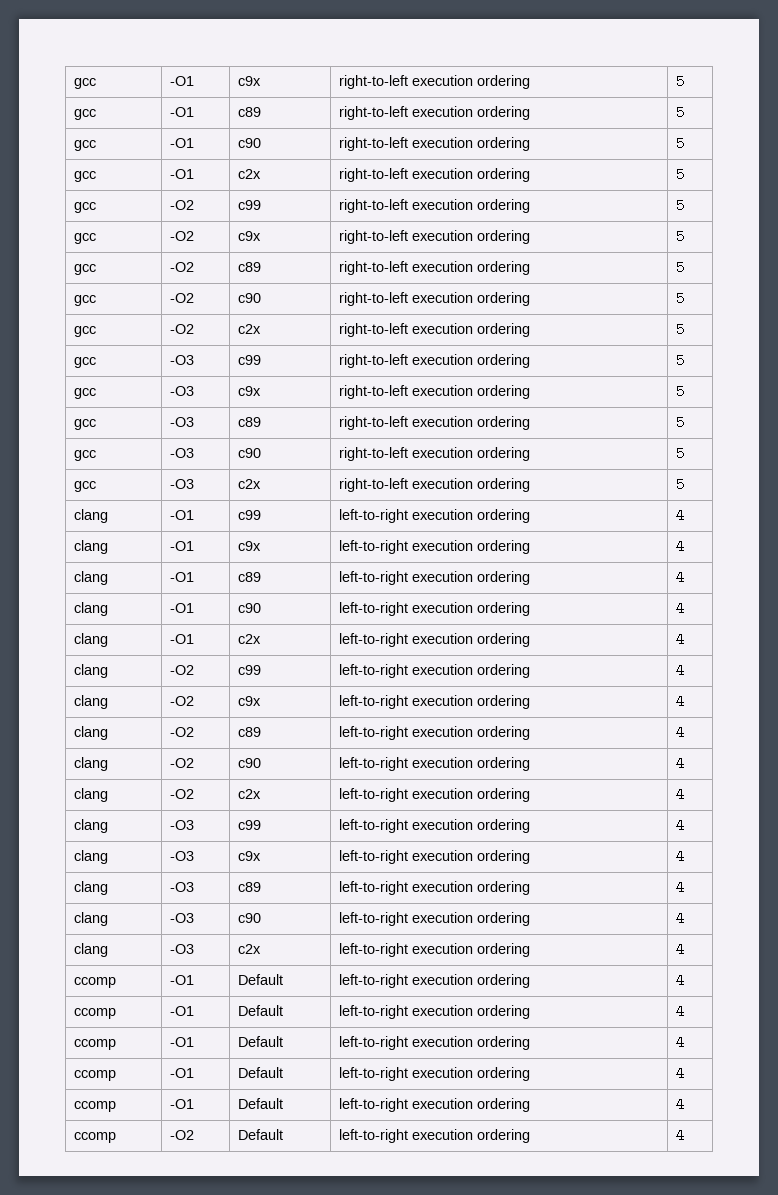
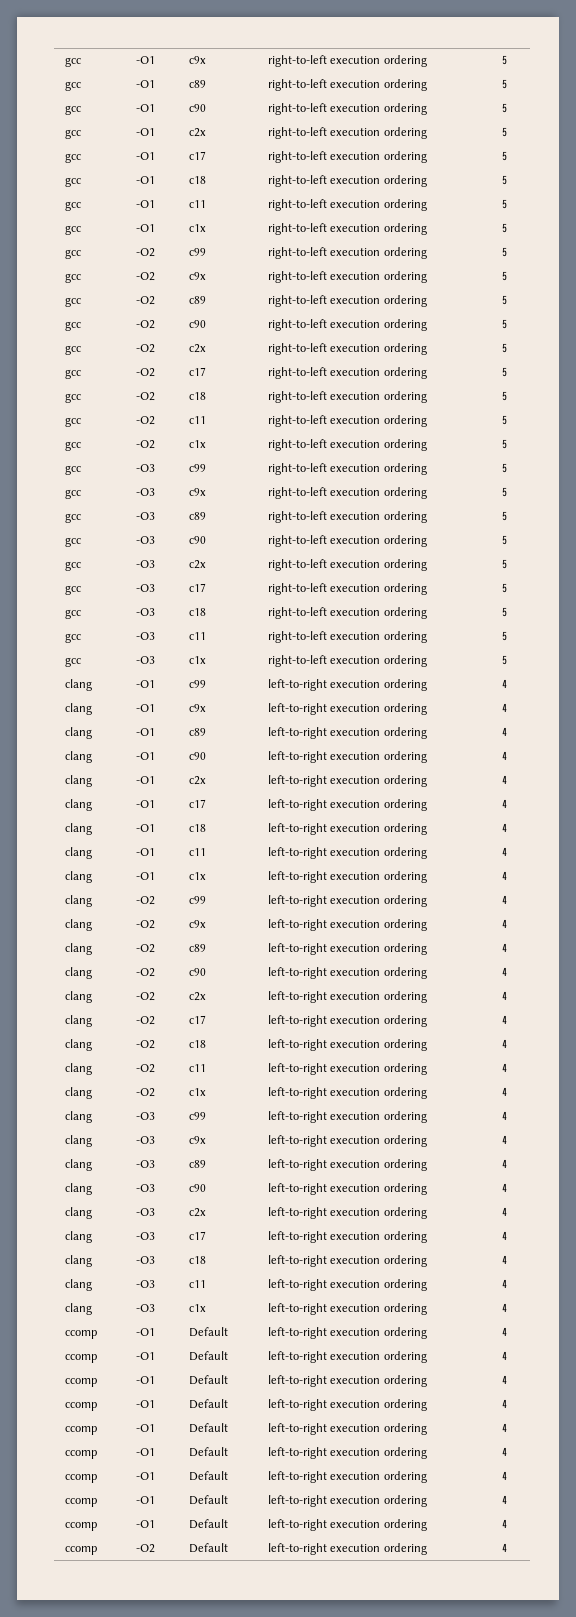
(685, 174) none -> [65,153,82,163] [136,152,156,160] [189,151,207,160] [268,151,427,163] [502,151,508,161] [65,177,82,187] [136,176,156,184] [189,176,207,184] [268,175,427,187] [502,175,508,185] [65,201,82,211] [136,200,156,208] [189,200,207,208] [268,199,427,211] [502,199,508,209] [65,225,82,235] [136,224,156,232] [189,224,207,232] [268,223,427,235] [502,223,508,233] // gcc | -O1 | c17 | right-to-left execution ordering | 5 // gcc | -O1 | c18 | right-to-left execution ordering | 5 // gcc | -O1 | c11 | right-to-left execution ordering | 5 // gcc | -O1 | c1x | right-to-left execution ordering | 5
(685, 329) none -> [65,369,82,379] [136,368,156,377] [189,367,207,376] [268,367,427,379] [502,367,508,377] [65,393,82,403] [136,392,156,401] [189,392,207,400] [268,391,427,403] [502,391,508,401] [65,417,82,427] [136,416,156,425] [189,416,207,424] [268,415,427,427] [502,415,508,425] [65,441,82,451] [136,440,156,449] [189,440,207,448] [268,439,427,451] [502,439,508,449] // gcc | -O2 | c17 | right-to-left execution ordering | 5 // gcc | -O2 | c18 | right-to-left execution ordering | 5 // gcc | -O2 | c11 | right-to-left execution ordering | 5 // gcc | -O2 | c1x | right-to-left execution ordering | 5
(685, 484) none -> [65,585,82,595] [136,584,156,592] [189,583,207,592] [268,583,427,595] [502,583,508,593] [65,609,82,619] [136,608,156,616] [189,608,207,616] [268,607,427,619] [502,607,508,617] [65,633,82,643] [136,632,156,640] [189,632,207,640] [268,631,427,643] [502,631,508,641] [65,657,82,667] [136,656,156,664] [189,656,207,664] [268,655,427,667] [502,655,508,665] // gcc | -O3 | c17 | right-to-left execution ordering | 5 // gcc | -O3 | c18 | right-to-left execution ordering | 5 // gcc | -O3 | c11 | right-to-left execution ordering | 5 // gcc | -O3 | c1x | right-to-left execution ordering | 5
(685, 639) none -> [65,799,93,811] [136,800,156,808] [189,799,207,808] [268,799,427,811] [502,799,508,808] [65,823,93,835] [136,824,156,832] [189,824,207,832] [268,823,427,835] [502,823,508,832] [65,847,93,859] [136,848,156,856] [189,848,207,856] [268,847,427,859] [502,847,508,856] [65,871,93,883] [136,872,156,880] [189,872,207,880] [268,871,427,883] [502,871,508,880] // clang | -O1 | c17 | left-to-right execution ordering | 4 // clang | -O1 | c18 | left-to-right execution ordering | 4 // clang | -O1 | c11 | left-to-right execution ordering | 4 // clang | -O1 | c1x | left-to-right execution ordering | 4
(685, 794) none -> [65,1015,93,1027] [136,1016,156,1025] [189,1015,207,1024] [268,1015,427,1027] [502,1015,508,1024] [65,1039,93,1051] [136,1040,156,1049] [189,1040,207,1048] [268,1039,427,1051] [502,1039,508,1048] [65,1063,93,1075] [136,1064,156,1073] [189,1064,207,1072] [268,1063,427,1075] [502,1063,508,1072] [65,1087,93,1099] [136,1088,156,1097] [189,1088,207,1096] [268,1087,427,1099] [502,1087,508,1096] // clang | -O2 | c17 | left-to-right execution ordering | 4 // clang | -O2 | c18 | left-to-right execution ordering | 4 // clang | -O2 | c11 | left-to-right execution ordering | 4 // clang | -O2 | c1x | left-to-right execution ordering | 4
(685, 949) none -> [65,1231,93,1243] [136,1232,156,1240] [189,1231,207,1240] [268,1231,427,1243] [502,1231,508,1240] [65,1255,93,1267] [136,1256,156,1264] [189,1256,207,1264] [268,1255,427,1267] [502,1255,508,1264] [65,1279,93,1291] [136,1280,156,1288] [189,1280,207,1288] [268,1279,427,1291] [502,1279,508,1288] [65,1303,93,1315] [136,1304,156,1312] [189,1304,207,1312] [268,1303,427,1315] [502,1303,508,1312] [65,1330,99,1339] [136,1328,156,1336] [189,1327,229,1337] [268,1327,427,1339] [502,1327,508,1336] [65,1354,99,1363] [136,1352,156,1360] [189,1351,229,1361] [268,1351,427,1363] [502,1351,508,1360] [65,1378,99,1387] [136,1376,156,1384] [189,1375,229,1385] [268,1375,427,1387] [502,1375,508,1384] [65,1402,99,1411] [136,1400,156,1408] [189,1399,229,1409] [268,1399,427,1411] [502,1399,508,1408] // clang | -O3 | c17 | left-to-right execution ordering | 4 // clang | -O3 | c18 | left-to-right execution ordering | 4 // clang | -O3 | c11 | left-to-right execution ordering | 4 // clang | -O3 | c1x | left-to-right execution ordering | 4 // ccomp | -O1 | Default | left-to-right execution ordering | 4 // ccomp | -O1 | Default | left-to-right execution ordering | 4 // ccomp | -O1 | Default | left-to-right execution ordering | 4 // ccomp | -O1 | Default | left-to-right execution ordering | 4

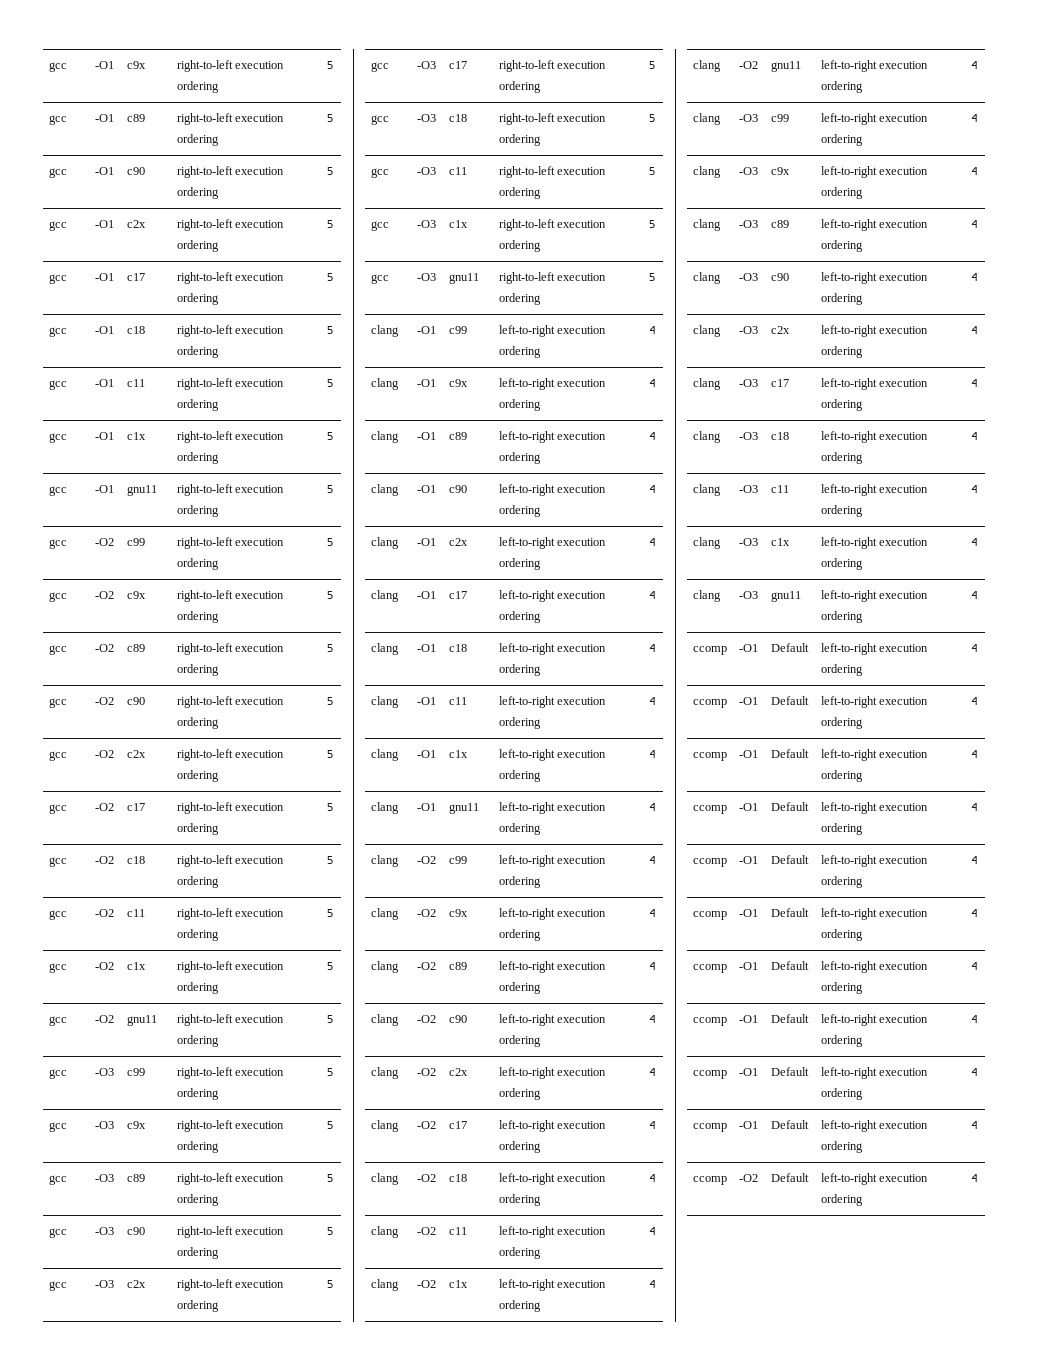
(508, 228) none -> [48,486,67,496] [94,485,114,493] [126,485,157,496] [176,484,285,496] [176,505,219,517] [326,485,333,493] // gcc | -O1 | gnu11 | right-to-left execution ordering | 5
(508, 444) none -> [48,1016,67,1026] [94,1015,114,1023] [126,1015,157,1026] [176,1014,285,1026] [176,1035,219,1047] [326,1015,333,1023] // gcc | -O2 | gnu11 | right-to-left execution ordering | 5
(508, 660) none -> [370,274,389,284] [416,273,436,281] [448,273,479,284] [498,272,607,284] [498,293,541,305] [648,273,655,281] // gcc | -O3 | gnu11 | right-to-left execution ordering | 5
(508, 875) none -> [370,802,399,814] [416,803,436,811] [448,803,479,814] [498,802,607,814] [498,823,541,835] [648,803,655,811] // clang | -O1 | gnu11 | left-to-right execution ordering | 4
(508, 1091) none -> [692,60,721,72] [738,61,758,69] [770,61,801,72] [820,60,929,72] [820,81,863,93] [970,61,977,69] // clang | -O2 | gnu11 | left-to-right execution ordering | 4
(508, 1307) none -> [692,590,721,602] [738,591,758,599] [770,591,801,602] [820,590,929,602] [820,611,863,623] [970,591,977,599] [692,646,727,655] [738,644,758,652] [770,643,809,652] [820,643,929,655] [820,664,863,676] [970,644,977,652] // clang | -O3 | gnu11 | left-to-right execution ordering | 4 // ccomp | -O1 | Default | left-to-right execution ordering | 4

